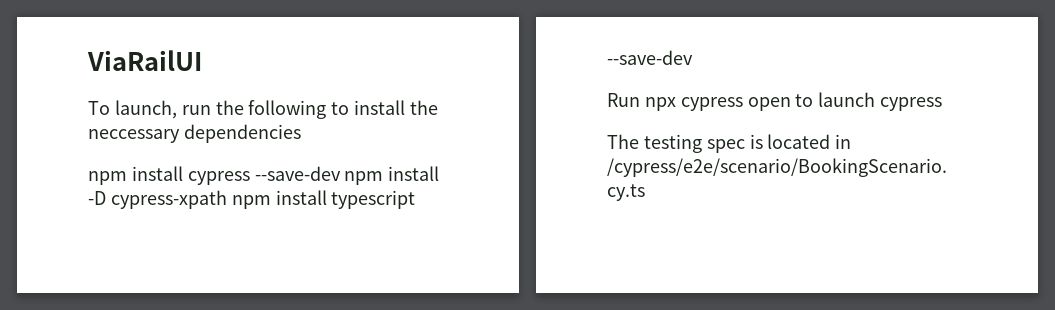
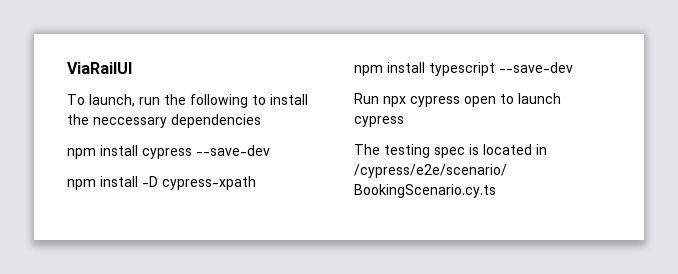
(341, 173) none -> (270, 150) //
(227, 199) none -> (256, 183) //

